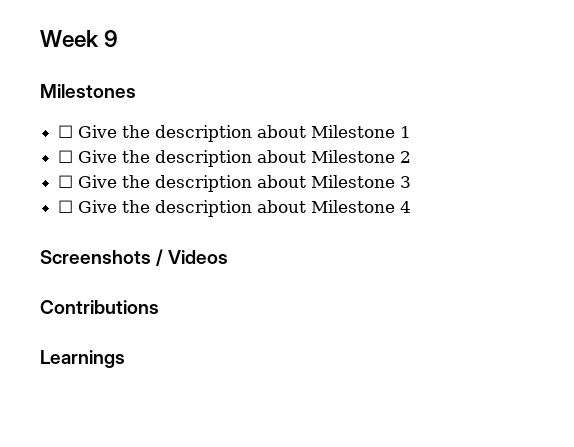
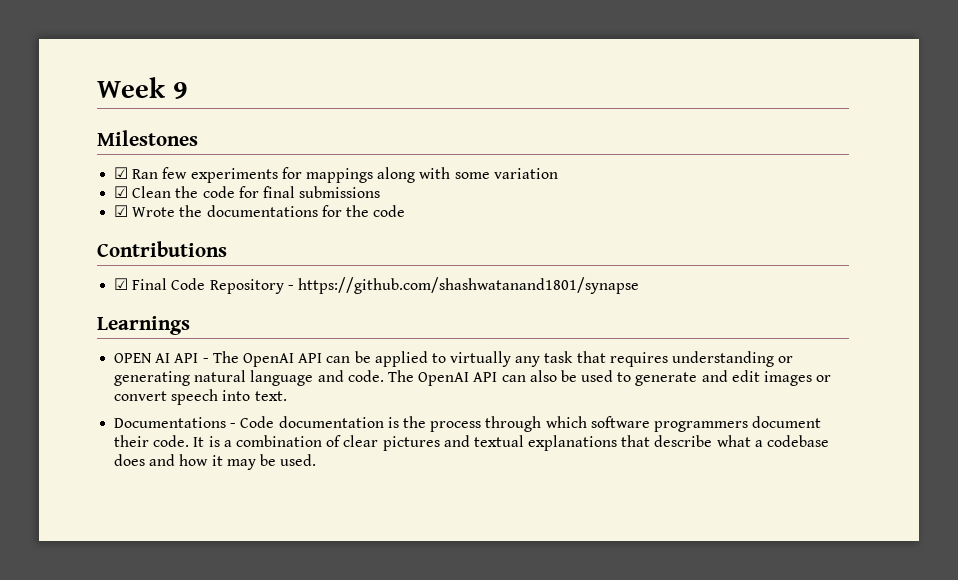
[58,125,412,142] [58,150,412,167] [58,175,412,192] [58,200,412,217] [40,249,229,266] [40,300,159,314] [40,350,125,368] ☐ Give the description about Milestone 1 // ☐ Give the description about Milestone 2 // ☐ Give the description about Milestone 3 // ☐ Give the description about Milestone 4 // Screenshots / Videos // Contributions // Learnings -> [114,167,558,183] [114,186,381,198] [114,205,406,217] [97,241,227,257] [114,277,639,294] [97,316,190,335] [114,351,794,367] [114,370,832,386] [114,389,287,405] [114,416,822,432] [114,435,830,451] [114,454,317,470] ☑ Ran few experiments for mappings along with some variation // ☑ Clean the code for final submissions // ☑ Wrote the documentations for the code // Contributions // ☑ Final Code Repository - https://github.com/shashwatanand1801/synapse // Learnings // OPEN AI API - The OpenAI API can be applied to virtually any task that requires understanding or generating natural language and code. The OpenAI API can also be used to generate and edit images or convert speech into text. // Documentations - Code documentation is the process through which software programmers document their code. It is a combination of clear pictures and textual explanations that describe what a codebase does and how it may be used.

